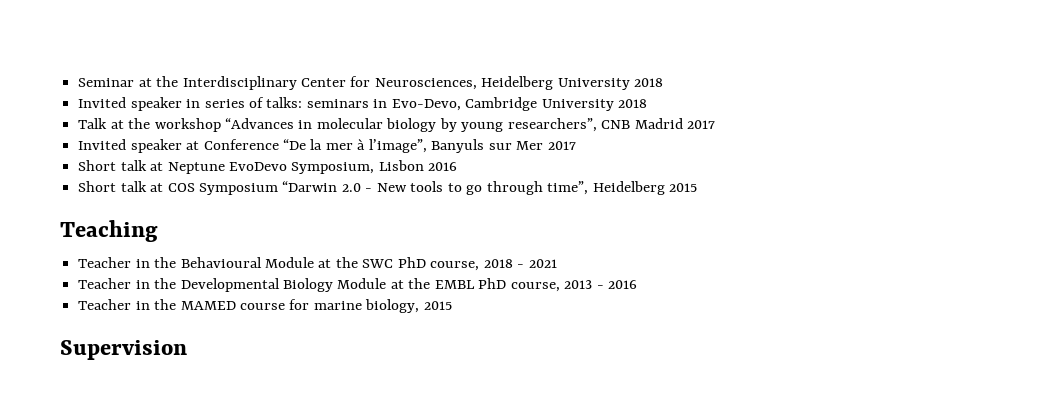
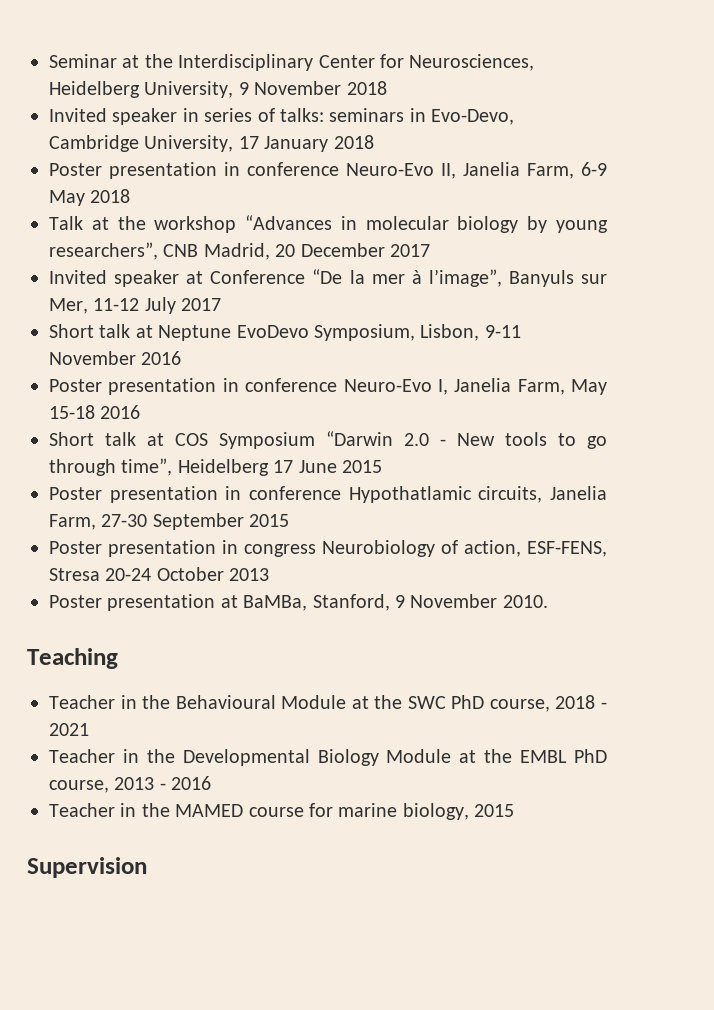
[557,78,630,90] University -> [144,81,342,98] University, 9 November
[541,99,614,111] University -> [144,135,374,152] [49,162,607,179] [49,190,85,206] University, 17 January 2018 // Poster presentation in conference Neuro-Evo II, Janelia Farm, 6-9 May
[634,118,683,129] Madrid -> [203,243,385,260] Madrid, 20 December
[516,141,544,150] Mer -> [49,297,176,314] Mer, 11-12 July
[378,160,424,171] Lisbon -> [420,324,521,341] [49,351,182,365] [49,378,607,395] [49,405,95,419] Lisbon, 9-11 November 2016 // Poster presentation in conference Neuro-Evo I, Janelia Farm, May 15-18
[668,183,697,192] 2015 -> [273,460,382,473] [49,486,608,503] [49,513,290,530] [49,540,607,557] [49,567,270,581] [49,594,548,611] 17 June 2015 // Poster presentation in conference Hypothatlamic circuits, Janelia Farm, 27-30 September 2015 // Poster presentation in congress Neurobiology of action, ESF-FENS, Stresa 20-24 October 2013 // Poster presentation at BaMBa, Stanford, 9 November 2010.

